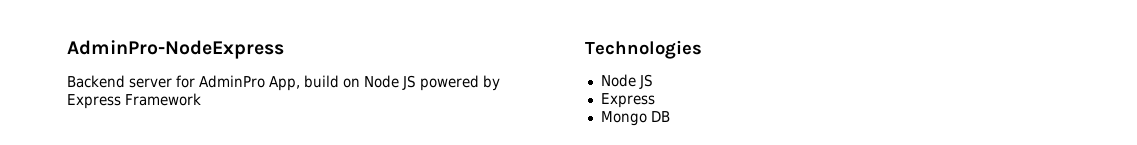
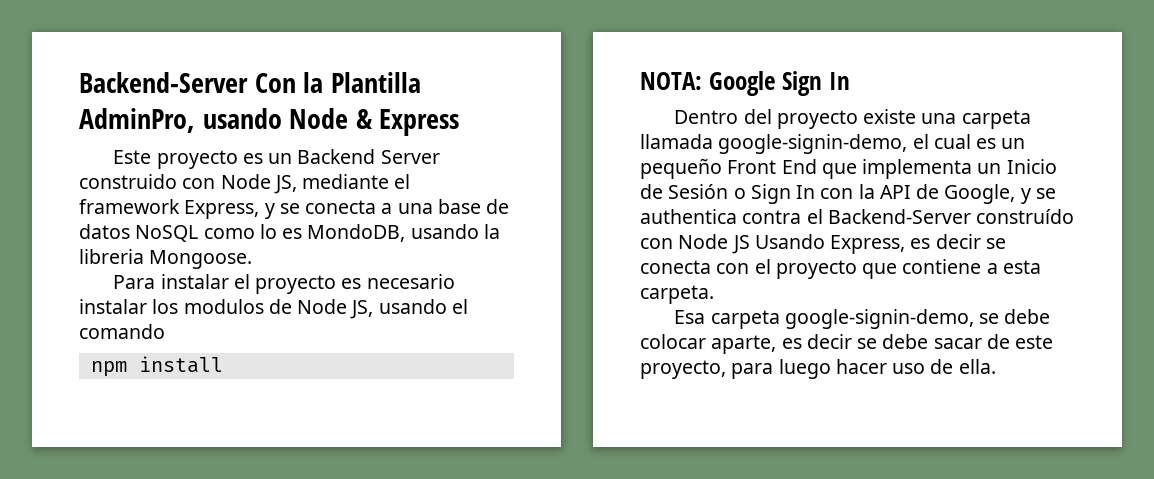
[67,40,284,59] [67,75,500,91] [67,93,201,109] [585,40,702,59] [600,74,653,89] [600,93,655,108] [600,111,670,126] AdminPro-NodeExpress // Backend server for AdminPro App, build on Node JS powered by Express Framework // Technologies // Node JS // Express // Mongo DB -> [79,72,421,93] [79,108,460,136] [113,149,440,169] [79,174,411,194] [79,199,510,219] [79,224,500,242] [79,249,253,269] [113,274,455,294] [79,299,468,319] [79,324,165,339] [90,356,223,377] [640,71,851,96] [674,109,1031,129] [640,134,1026,154] [640,158,1057,179] [640,184,1056,204] [640,209,1075,224] [640,234,1006,254] [640,259,1041,279] [640,285,714,304] [674,309,1051,329] [640,334,1054,354] [640,359,996,379] Backend-Server Con la Plantilla AdminPro, usando Node & Express // Este proyecto es un Backend Server construido con Node JS, mediante el framework Express, y se conecta a una base de datos NoSQL como lo es MondoDB, usando la libreria Mongoose. // Para instalar el proyecto es necesario instalar los modulos de Node JS, usando el comando // npm install // NOTA: Google Sign In // Dentro del proyecto existe una carpeta llamada google-signin-demo, el cual es un pequeño Front End que implementa un Inicio de Sesión o Sign In con la API de Google, y se authentica contra el Backend-Server construído con Node JS Usando Express, es decir se conecta con el proyecto que contiene a esta carpeta. // Esa carpeta google-signin-demo, se debe colocar aparte, es decir se debe sacar de este proyecto, para luego hacer uso de ella.

